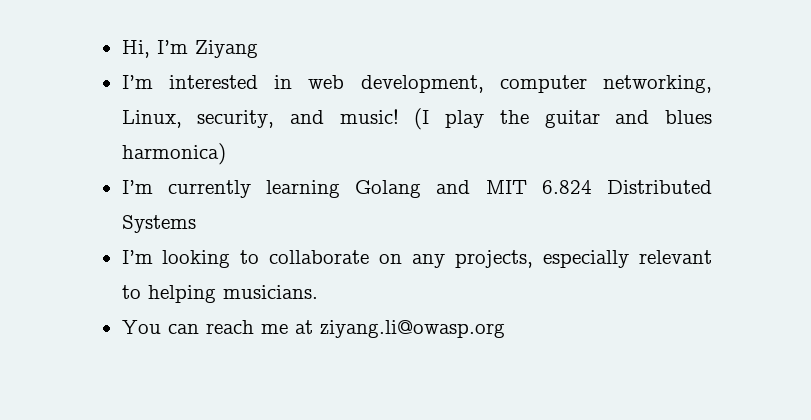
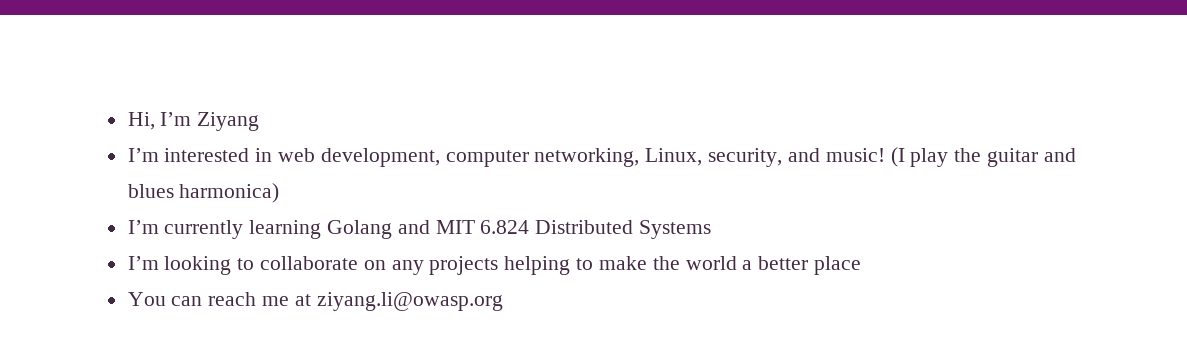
[455,250,712,268] [121,285,318,303] projects, especially relevant to helping musicians. -> [429,256,861,275] projects helping to make the world a better place

